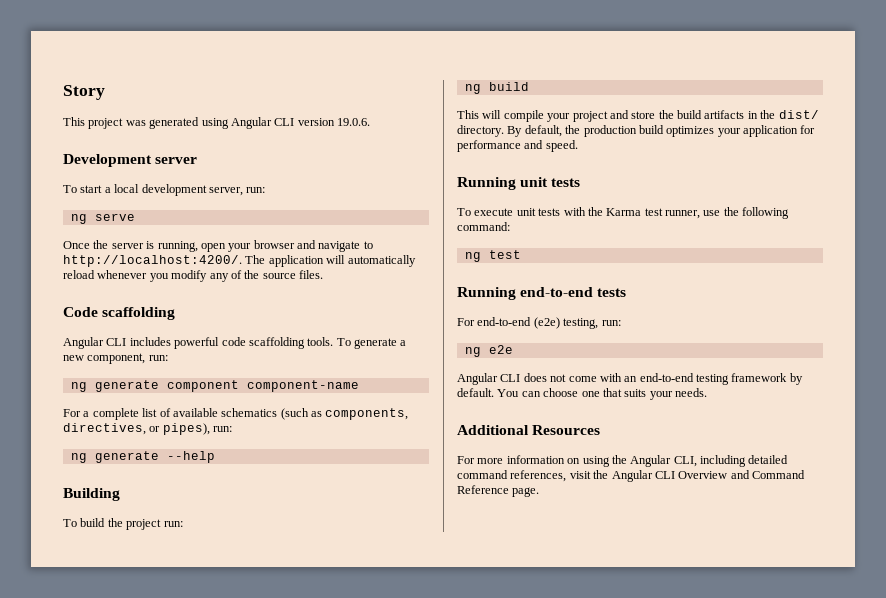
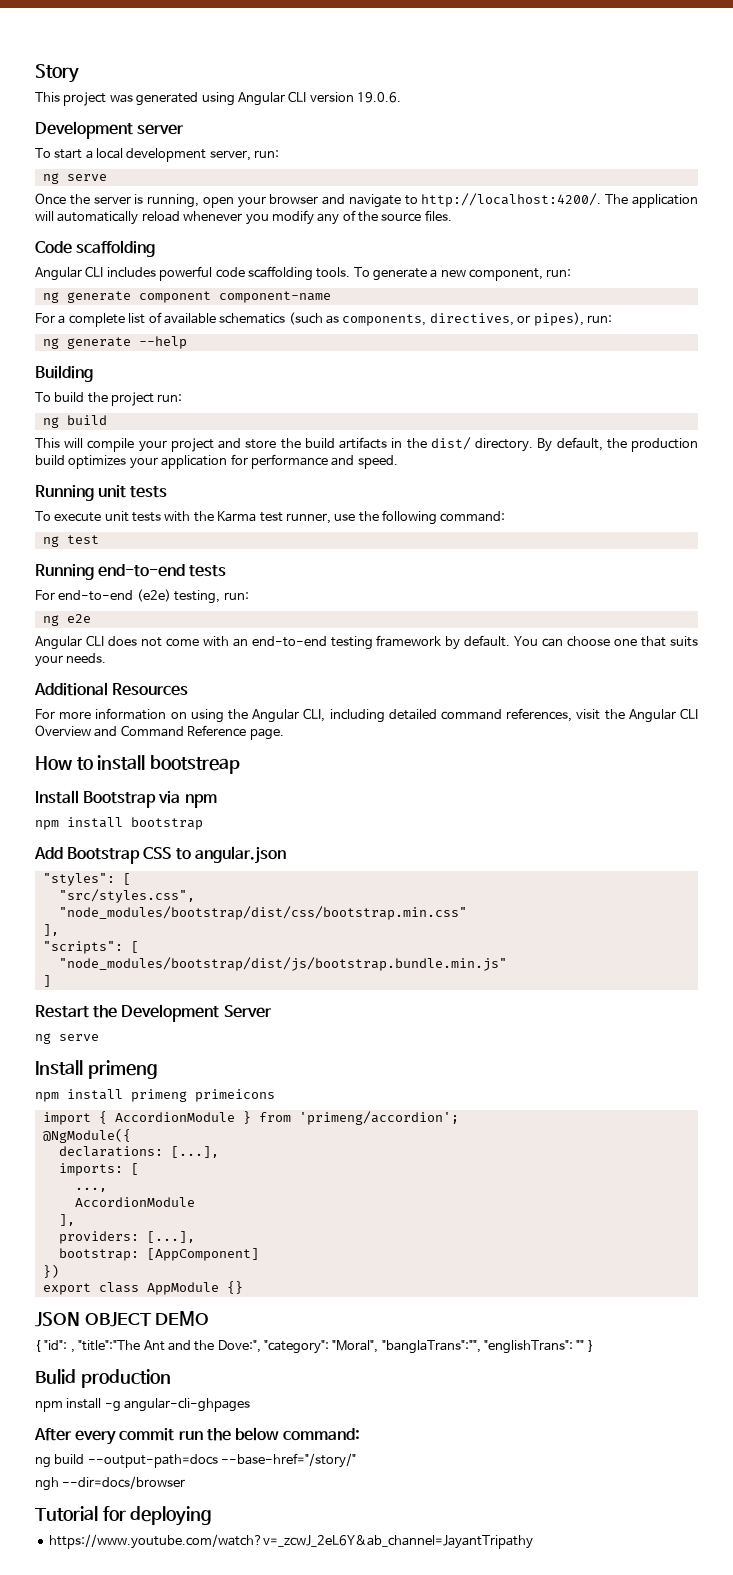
(540, 492) none -> [35,755,241,774] [35,790,217,808] [35,817,203,830] [34,846,286,864] [42,873,131,886] [58,889,195,903] [58,906,467,920] [42,924,59,936] [42,941,139,954] [58,957,507,971] [42,975,51,987] [35,1004,272,1022] [35,1033,99,1044] [35,1060,158,1079] [35,1089,275,1102] [42,1111,459,1125] [42,1128,131,1143] [58,1146,219,1158] [58,1163,139,1176] [74,1187,107,1192] [74,1197,195,1207] [58,1214,75,1226] [58,1231,195,1244] [58,1248,259,1261] [42,1264,59,1278] [42,1281,243,1295] [35,1311,210,1327] [35,1340,594,1354] [35,1369,171,1388] [35,1398,251,1412] [34,1427,361,1445] [35,1453,357,1468] [35,1476,186,1491] [35,1506,213,1526] [48,1534,533,1549] // How to install bootstreap // Install Bootstrap via npm // npm install bootstrap // Add Bootstrap CSS to angular.json // "styles": [ // "src/styles.css", // "node_modules/bootstrap/dist/css/bootstrap.min.css" // ], // "scripts": [ // "node_modules/bootstrap/dist/js/bootstrap.bundle.min.js" // ] // Restart the Development Server // ng serve // Install primeng // npm install primeng primeicons // import { AccordionModule } from 'primeng/accordion'; // @NgModule({ // declarations: [...], // imports: [ // ..., // AccordionModule // ], // providers: [...], // bootstrap: [AppComponent] // }) // export class AppModule {} // JSON OBJECT DEMO // { "id": , "title":"The Ant and the Dove:", "category": "Moral", "banglaTrans":"", "englishTrans": "" } // Bulid production // npm install -g angular-cli-ghpages // After every commit run the below command: // ng build --output-path=docs --base-href="/story/" // ngh --dir=docs/browser // Tutorial for deploying // https://www.youtube.com/watch?v=_zcwJ_2eL6Y&ab_channel=JayantTripathy

